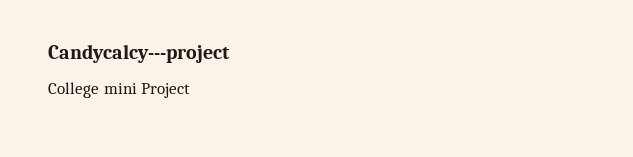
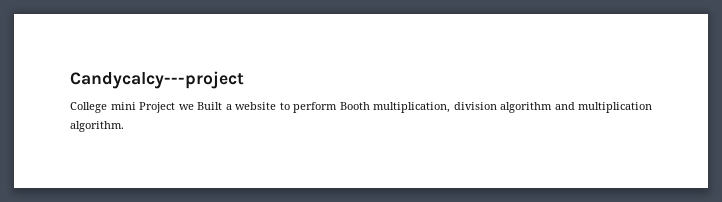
(191, 90) none -> [178,102,652,113] [70,121,124,132] we Built a website to perform Booth multiplication, division algorithm and multiplication algorithm.

